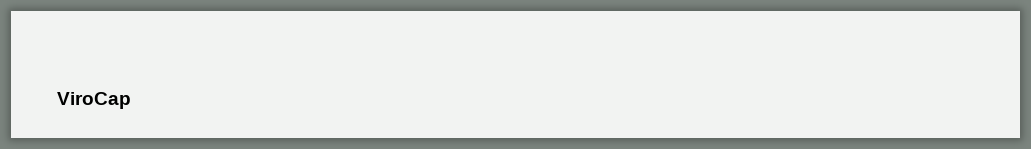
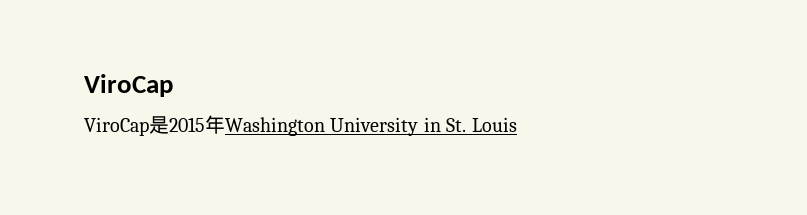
[57,92,131,109] ViroCap -> [84,74,173,97] [84,115,517,136] ViroCap // ViroCap是2015年Washington University in St. Louis

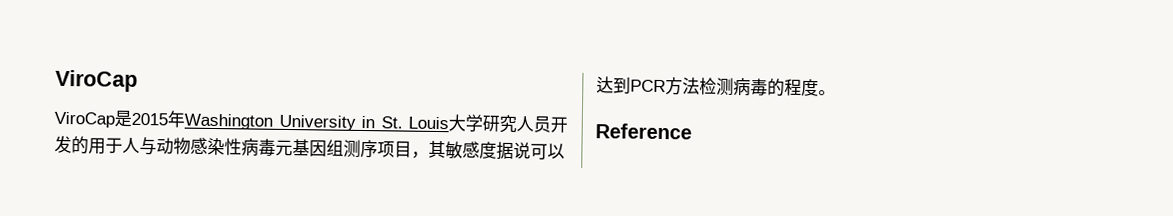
(517, 124) none -> [448,114,568,134] [54,135,565,161] [596,76,836,97] [595,123,692,140] 大学研究人员开发的用于人与动物感染性病毒元基因组测序项目，其敏感度据说可以达到PCR方法检测病毒的程度。 // Reference

